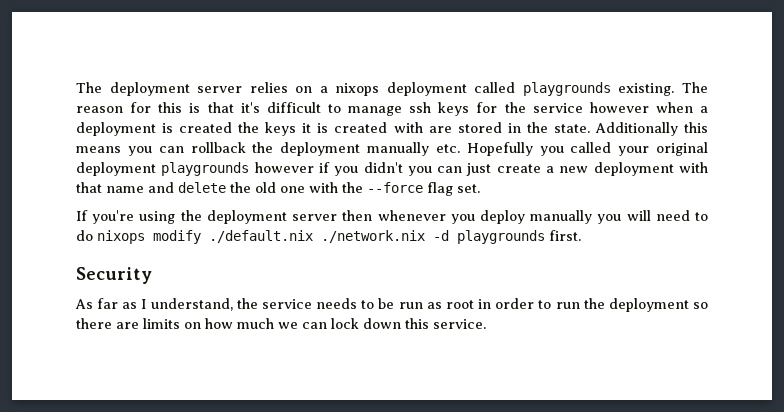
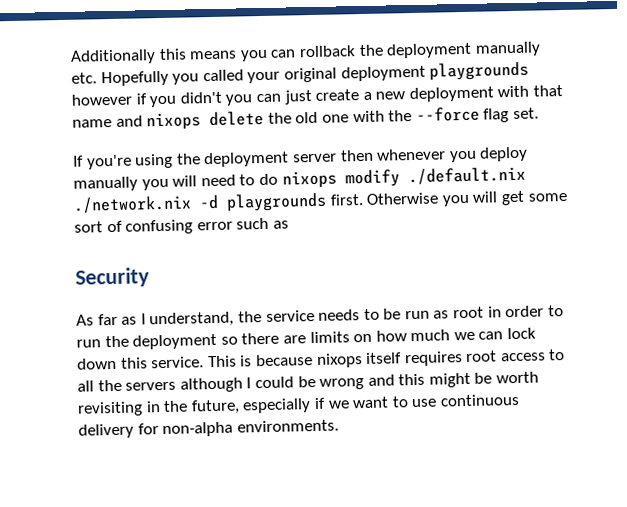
[76,82,708,96] [76,102,708,116] [76,122,590,136] The deployment server relies on a nixops deployment called playgrounds existing. The reason for this is that it's difficult to manage ssh keys for the service however when a deployment is created the keys it is created with are stored in the state. -> (70, 57) none
(174, 187) none -> [146,112,202,131] nixops
(581, 235) none -> [366,190,568,207] [74,217,289,235] Otherwise you will get some sort of confusing error such as
(486, 324) none -> [207,349,566,368] [77,371,540,393] [77,393,520,417] [78,419,339,439] This is because nixops itself requires root access to all the servers although I could be wrong and this might be worth revisiting in the future, especially if we want to use continuous delivery for non-alpha environments.

